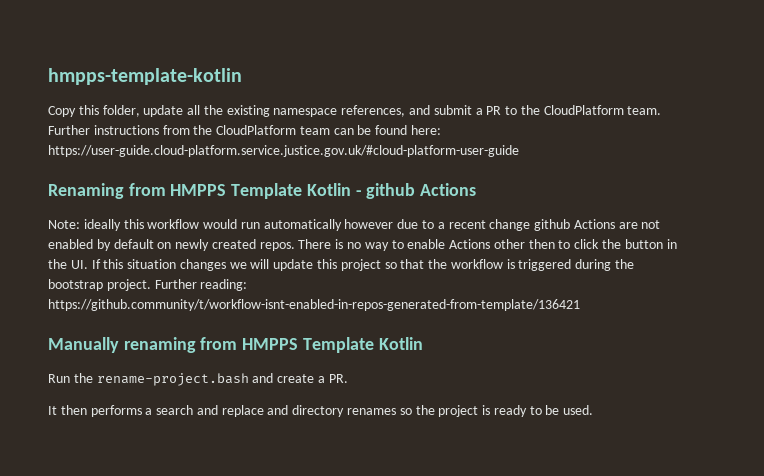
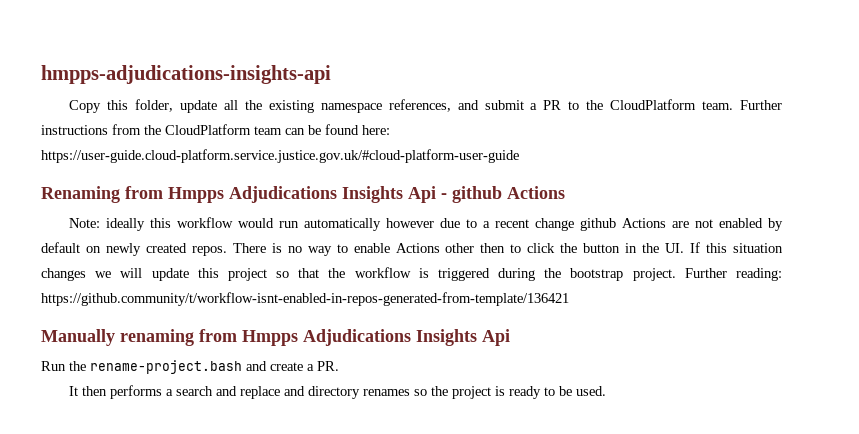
[48,68,242,85] hmpps-template-kotlin -> [41,65,331,84] hmpps-adjudications-insights-api
[170,183,351,199] HMPPS Template Kotlin -> [168,186,436,203] Hmpps Adjudications Insights Api
[242,337,423,353] HMPPS Template Kotlin -> [242,329,510,346] Hmpps Adjudications Insights Api

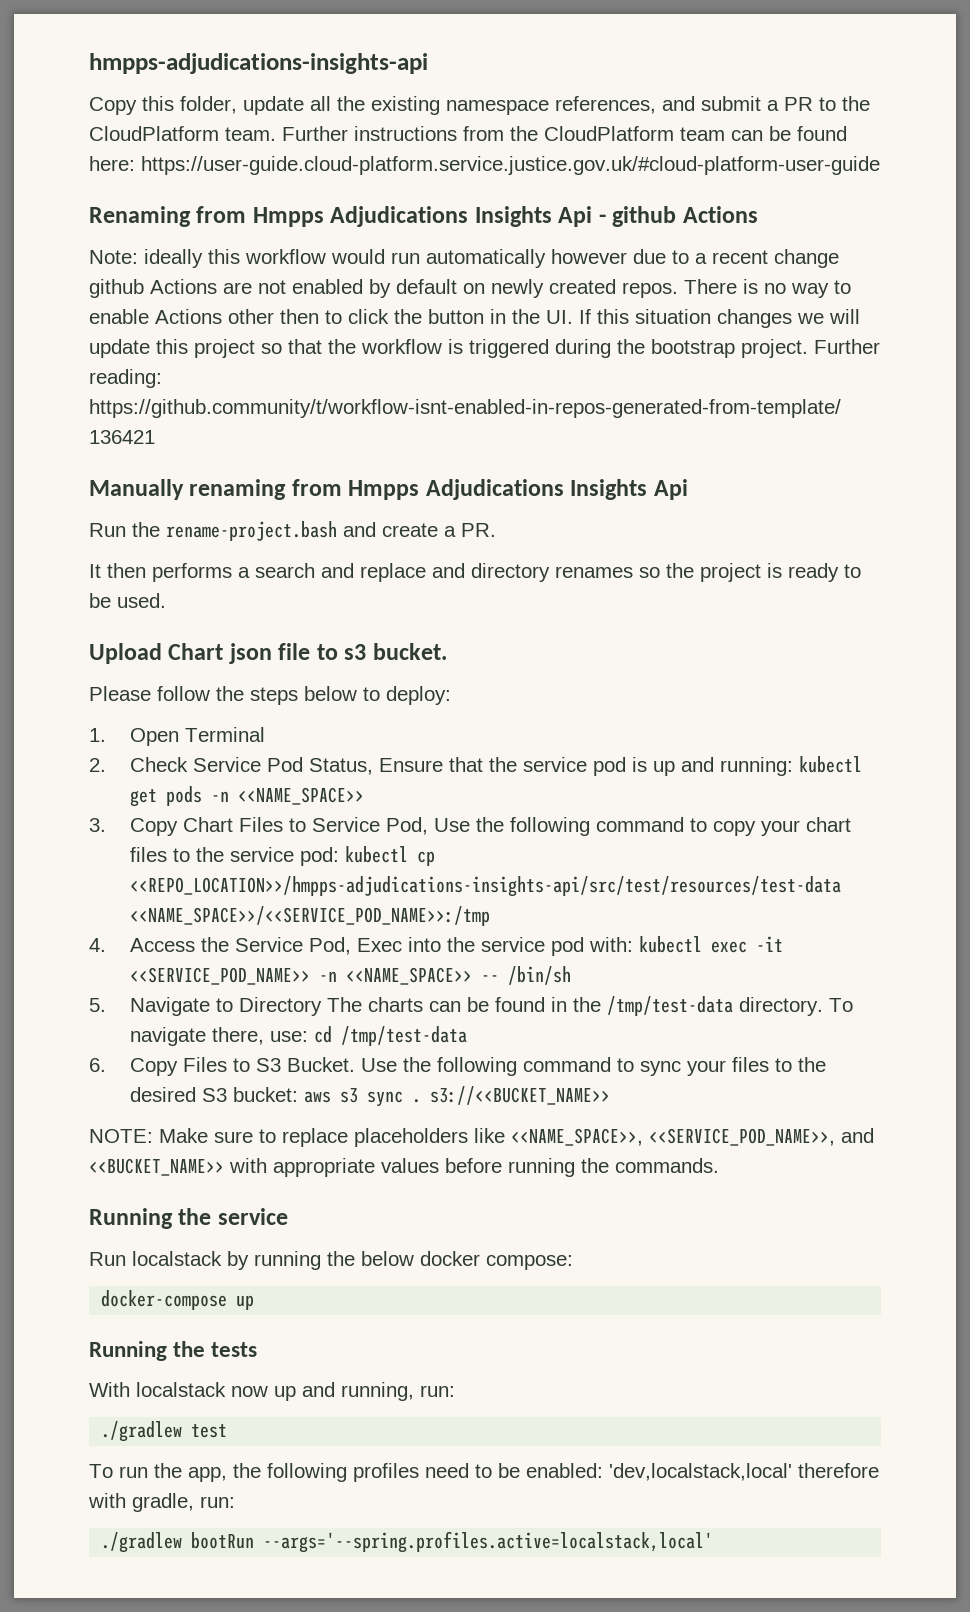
(607, 391) none -> [89,643,447,664] [89,686,451,705] [89,727,265,746] [89,756,862,776] [129,786,364,807] [89,817,851,836] [129,846,435,866] [129,876,841,897] [129,906,490,926] [89,936,783,956] [129,966,571,985] [89,996,853,1016] [129,1026,467,1046] [89,1057,826,1076] [129,1086,610,1107] [89,1128,874,1147] [89,1158,719,1177] [89,1208,288,1229] [89,1251,573,1270] [101,1290,255,1310] [89,1341,258,1361] [89,1382,455,1401] [101,1421,228,1442] [89,1463,879,1482] [88,1493,235,1512] [101,1531,714,1553] // Upload Chart json file to s3 bucket. // Please follow the steps below to deploy: // 1. Open Terminal // 2. Check Service Pod Status, Ensure that the service pod is up and running: kubectl get pods -n <<NAME_SPACE>> // 3. Copy Chart Files to Service Pod, Use the following command to copy your chart files to the service pod: kubectl cp <<REPO_LOCATION>>/hmpps-adjudications-insights-api/src/test/resources/test-data <<NAME_SPACE>>/<<SERVICE_POD_NAME>>:/tmp // 4. Access the Service Pod, Exec into the service pod with: kubectl exec -it <<SERVICE_POD_NAME>> -n <<NAME_SPACE>> -- /bin/sh // 5. Navigate to Directory The charts can be found in the /tmp/test-data directory. To navigate there, use: cd /tmp/test-data // 6. Copy Files to S3 Bucket. Use the following command to sync your files to the desired S3 bucket: aws s3 sync . s3://<<BUCKET_NAME>> // NOTE: Make sure to replace placeholders like <<NAME_SPACE>>, <<SERVICE_POD_NAME>>, and <<BUCKET_NAME>> with appropriate values before running the commands. // Running the service // Run localstack by running the below docker compose: // docker-compose up // Running the tests // With localstack now up and running, run: // ./gradlew test // To run the app, the following profiles need to be enabled: 'dev,localstack,local' therefore with gradle, run: // ./gradlew bootRun --args='--spring.profiles.active=localstack,local'

